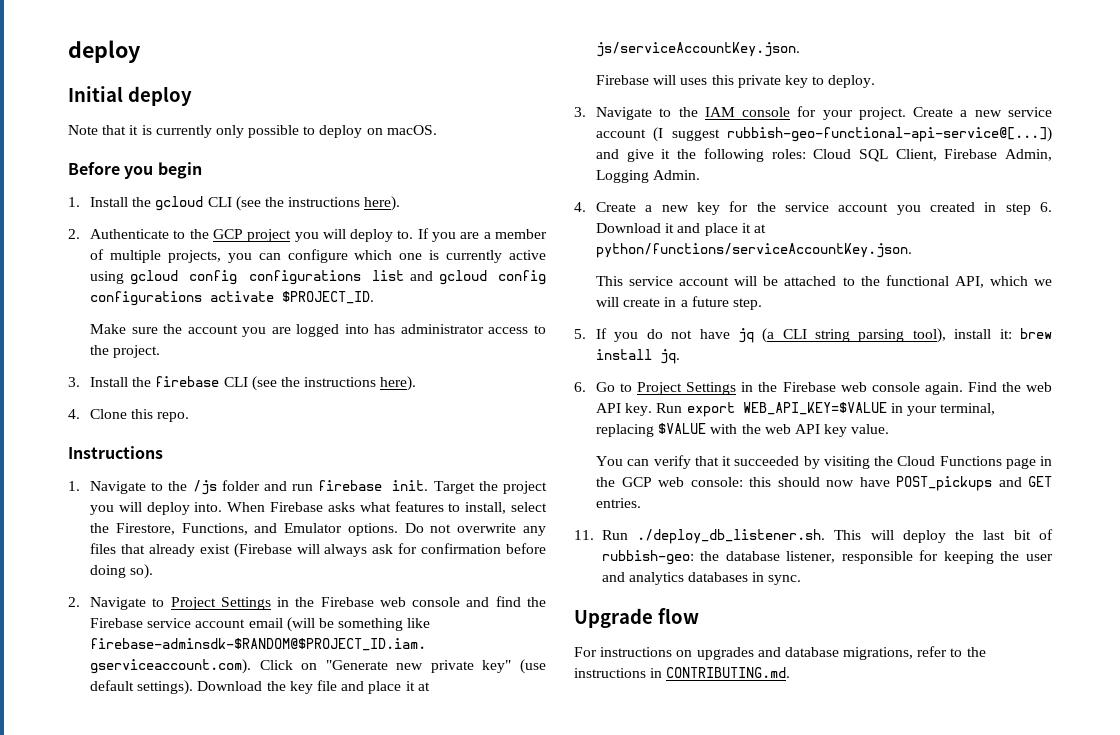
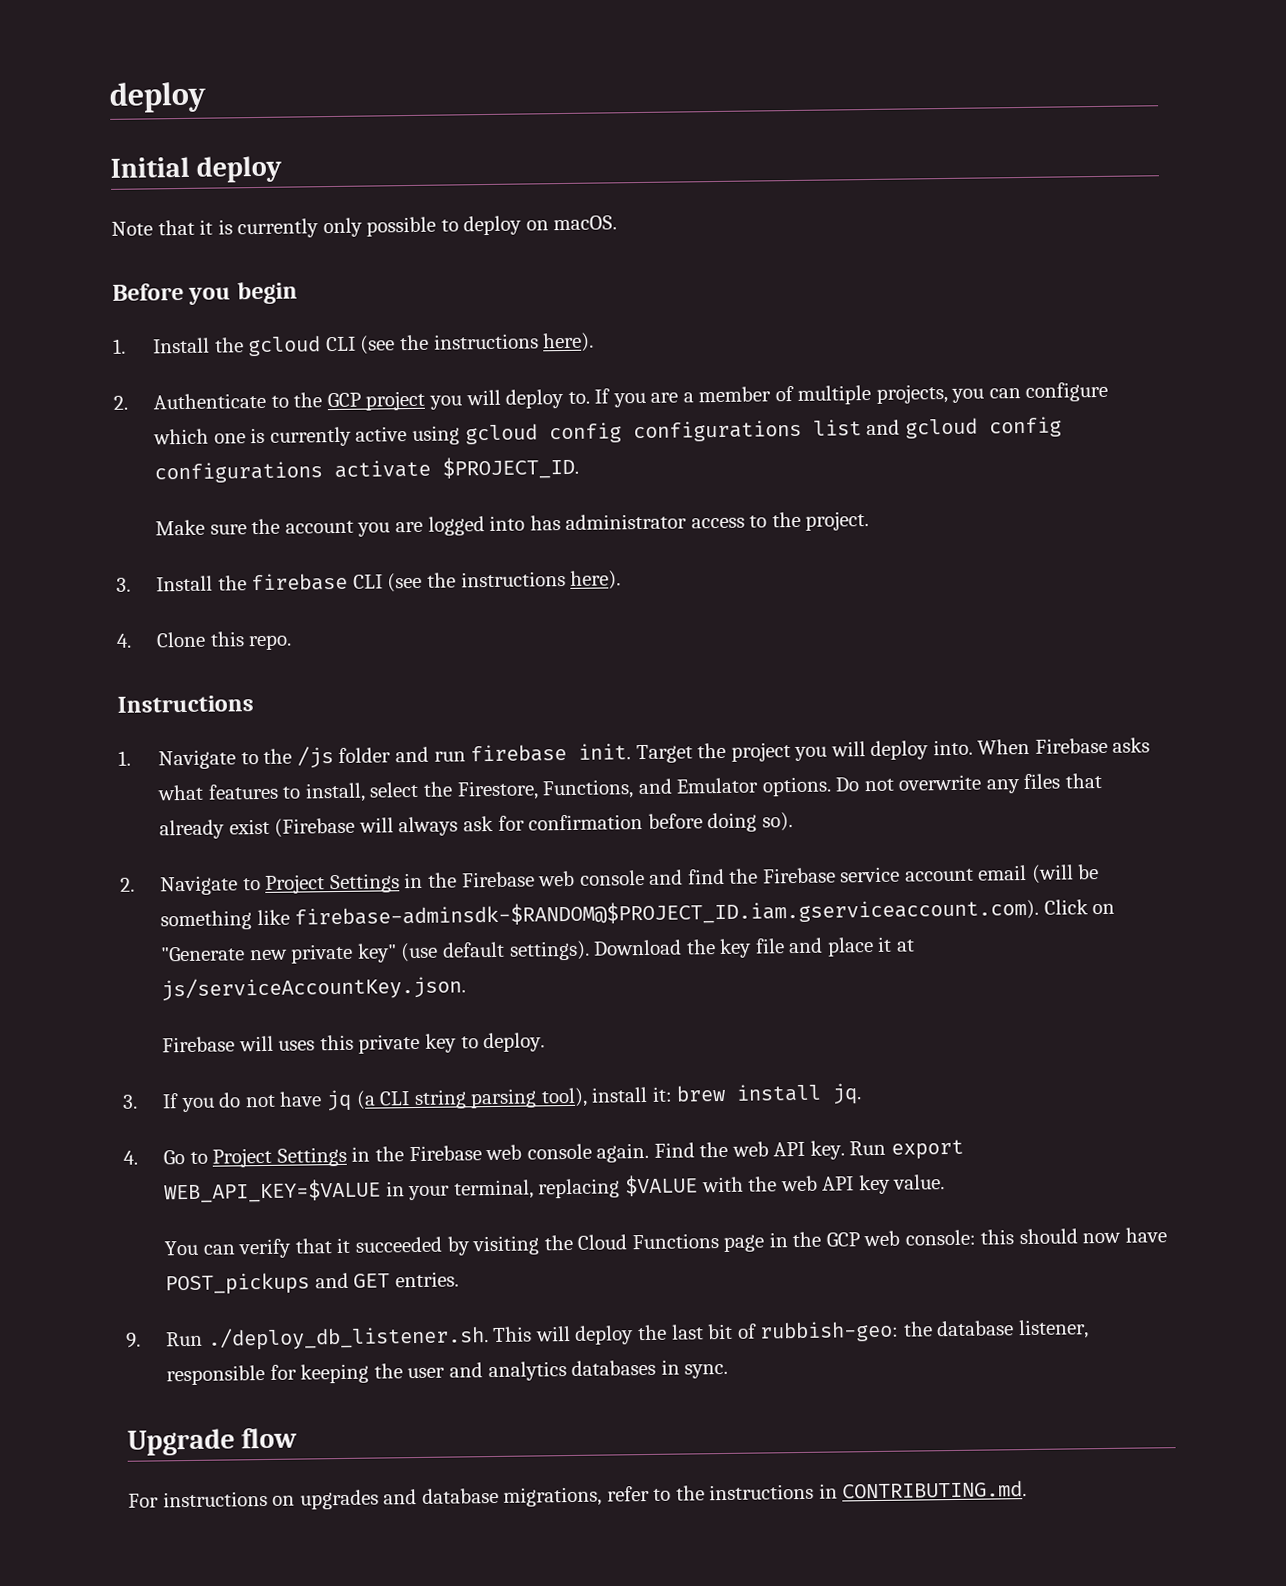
[596,106,1052,120] [596,127,1052,142] [596,148,1052,162] [596,170,701,183] [574,201,1052,215] [596,223,766,236] [596,243,913,258] [596,275,1052,288] [596,296,762,310] [574,329,586,339] Navigate to the IAM console for your project. Create a new service account (I suggest rubbish-geo-functional-api-service@[...]) and give it the following roles: Cloud SQL Client, Firebase Admin, Logging Admin. // 4. Create a new key for the service account you created in step 6. Download it and place it at python/functions/serviceAccountKey.json. // This service account will be attached to the functional API, which we will create in a future step. // 5. -> (138, 1101) none
[574,382,586,392] 6. -> [123,1150,138,1165] 4.
[574,530,594,540] 11. -> [126,1332,141,1348] 9.

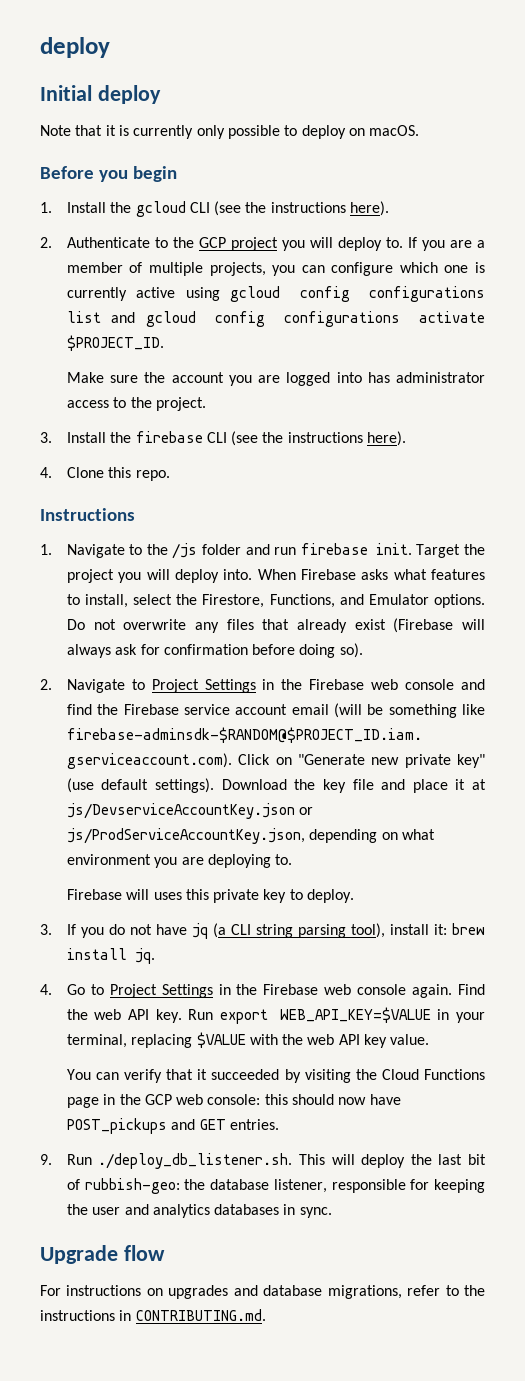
[161,975,467,1002] js/serviceAccountKey.json. -> [66,803,314,819] [66,828,435,844] [66,854,293,868] js/DevserviceAccountKey.json or js/ProdServiceAccountKey.json, depending on what environment you are deploying to.

